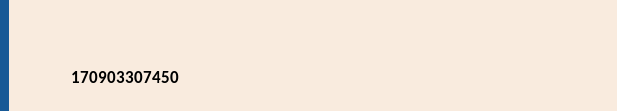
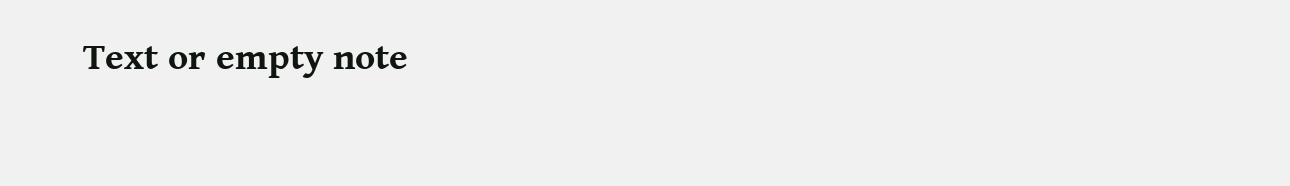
[71,71,179,83] 170903307450 -> [83,46,408,78] Text or empty note

